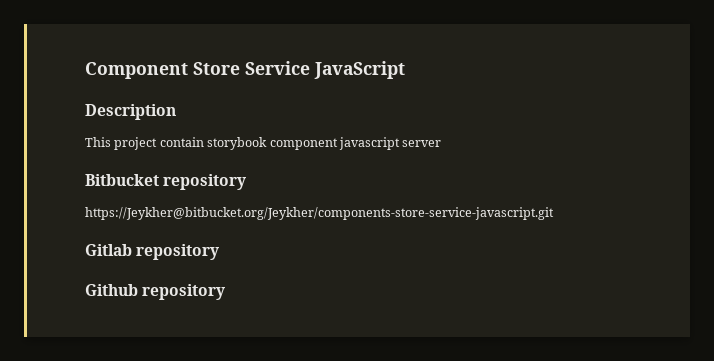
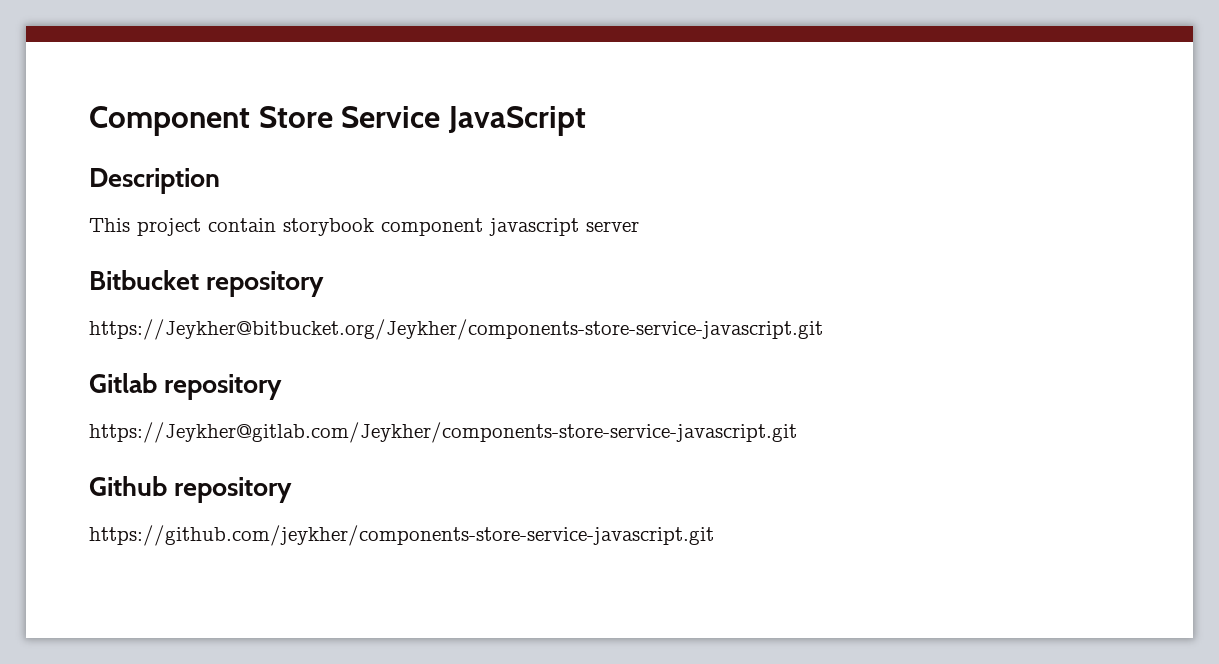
(220, 252) none -> [89,422,797,443] // https://Jeykher@gitlab.com/Jeykher/components-store-service-javascript.git
(226, 292) none -> [89,525,714,546] // https://github.com/jeykher/components-store-service-javascript.git

